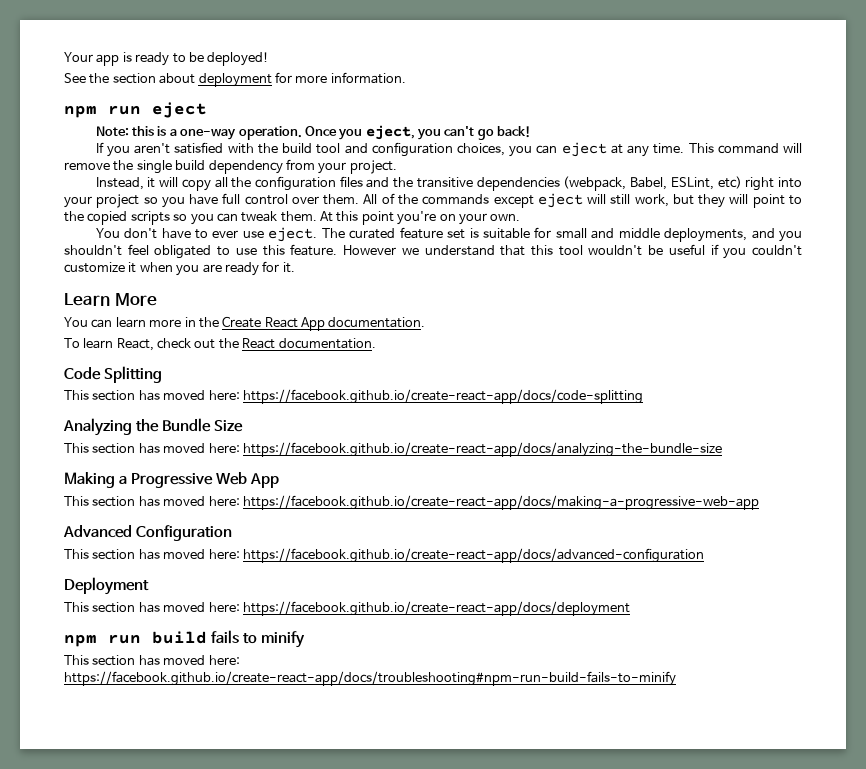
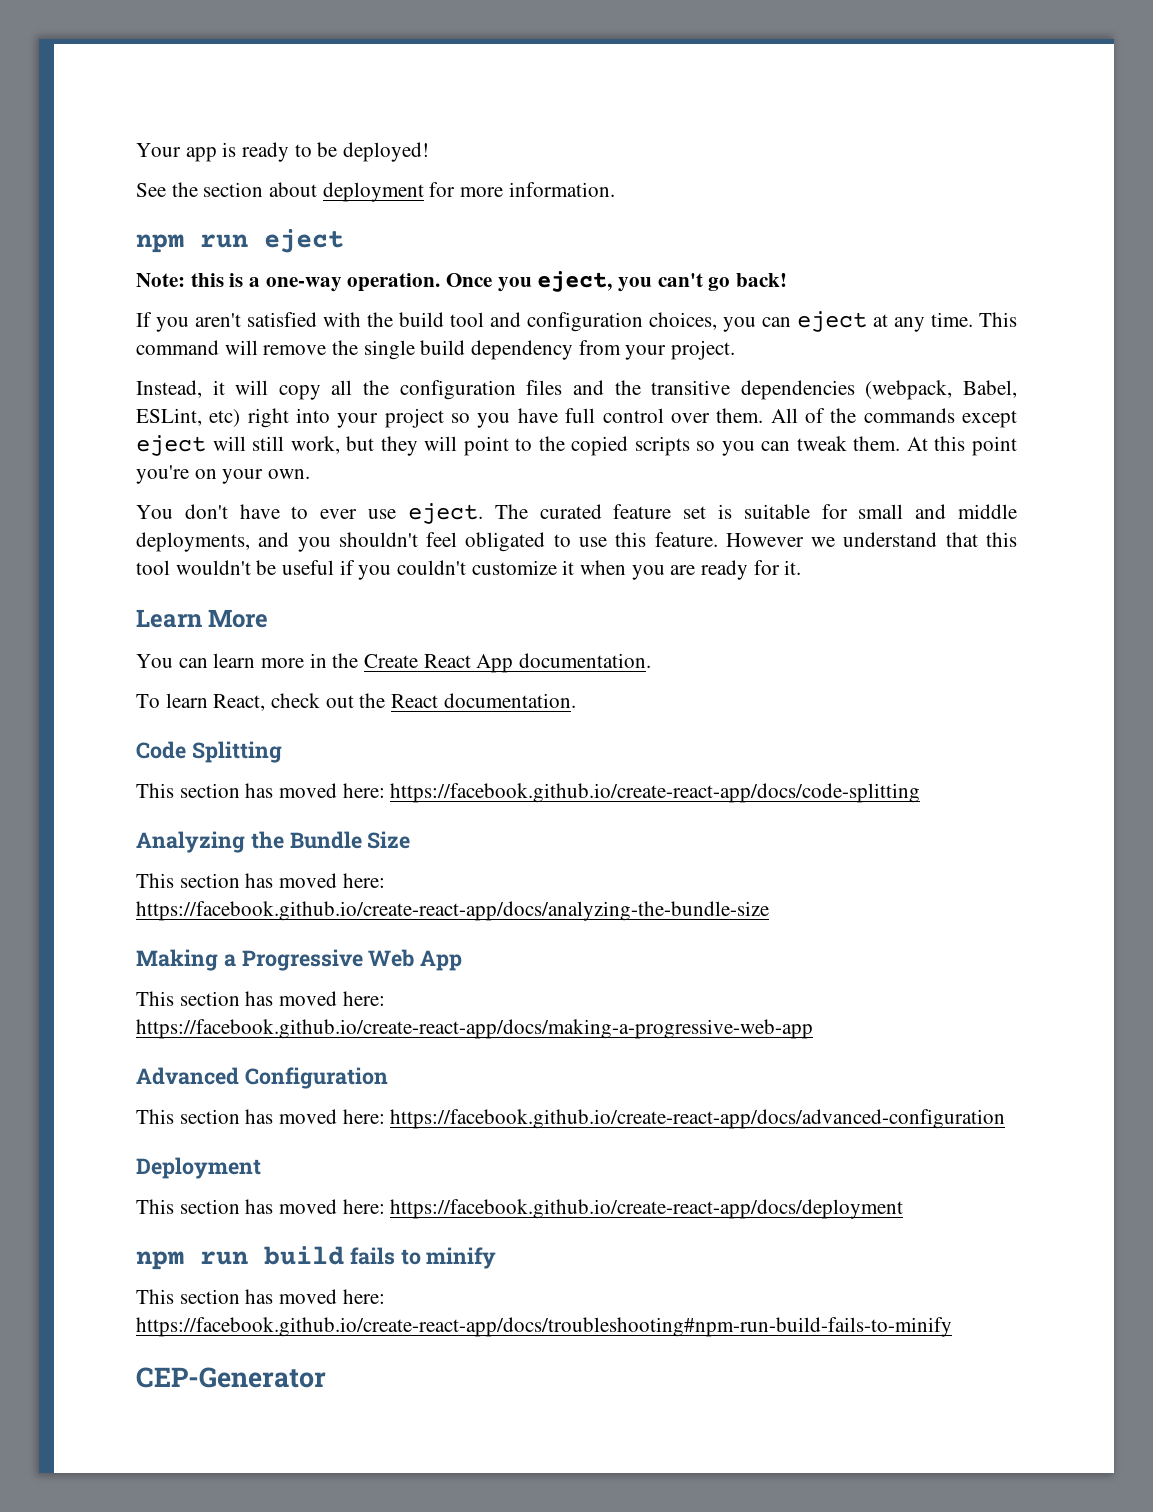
(676, 678) none -> [136,1367,326,1388] // CEP-Generator

